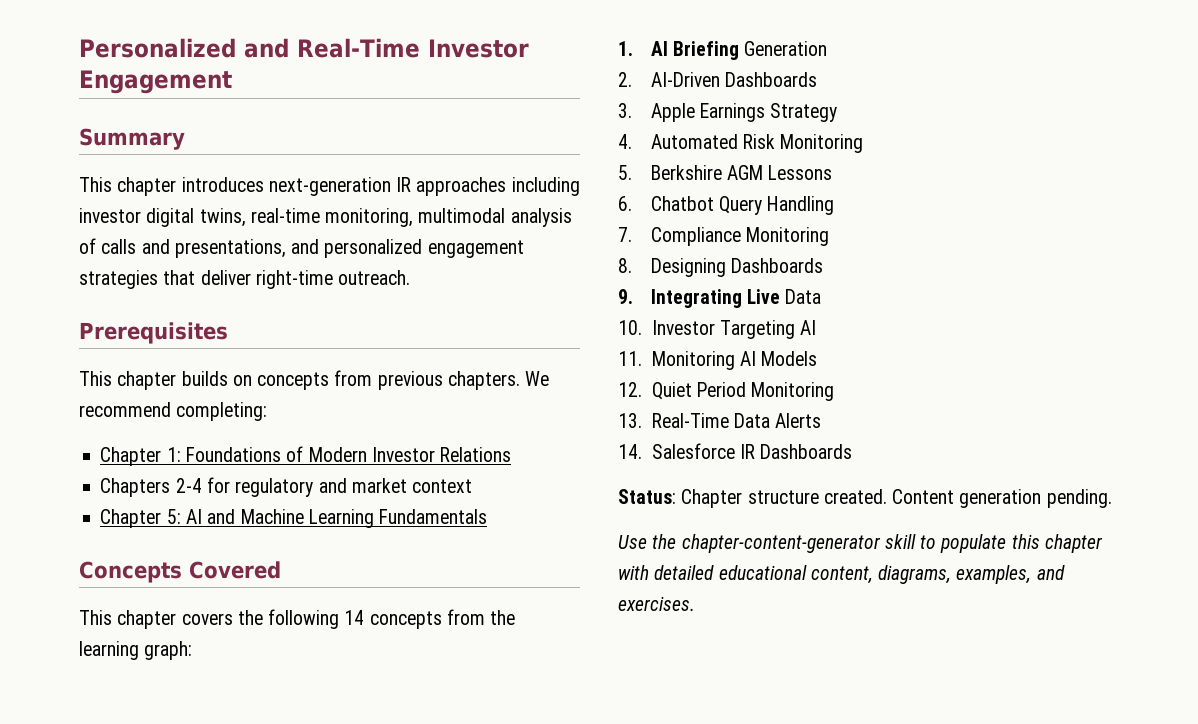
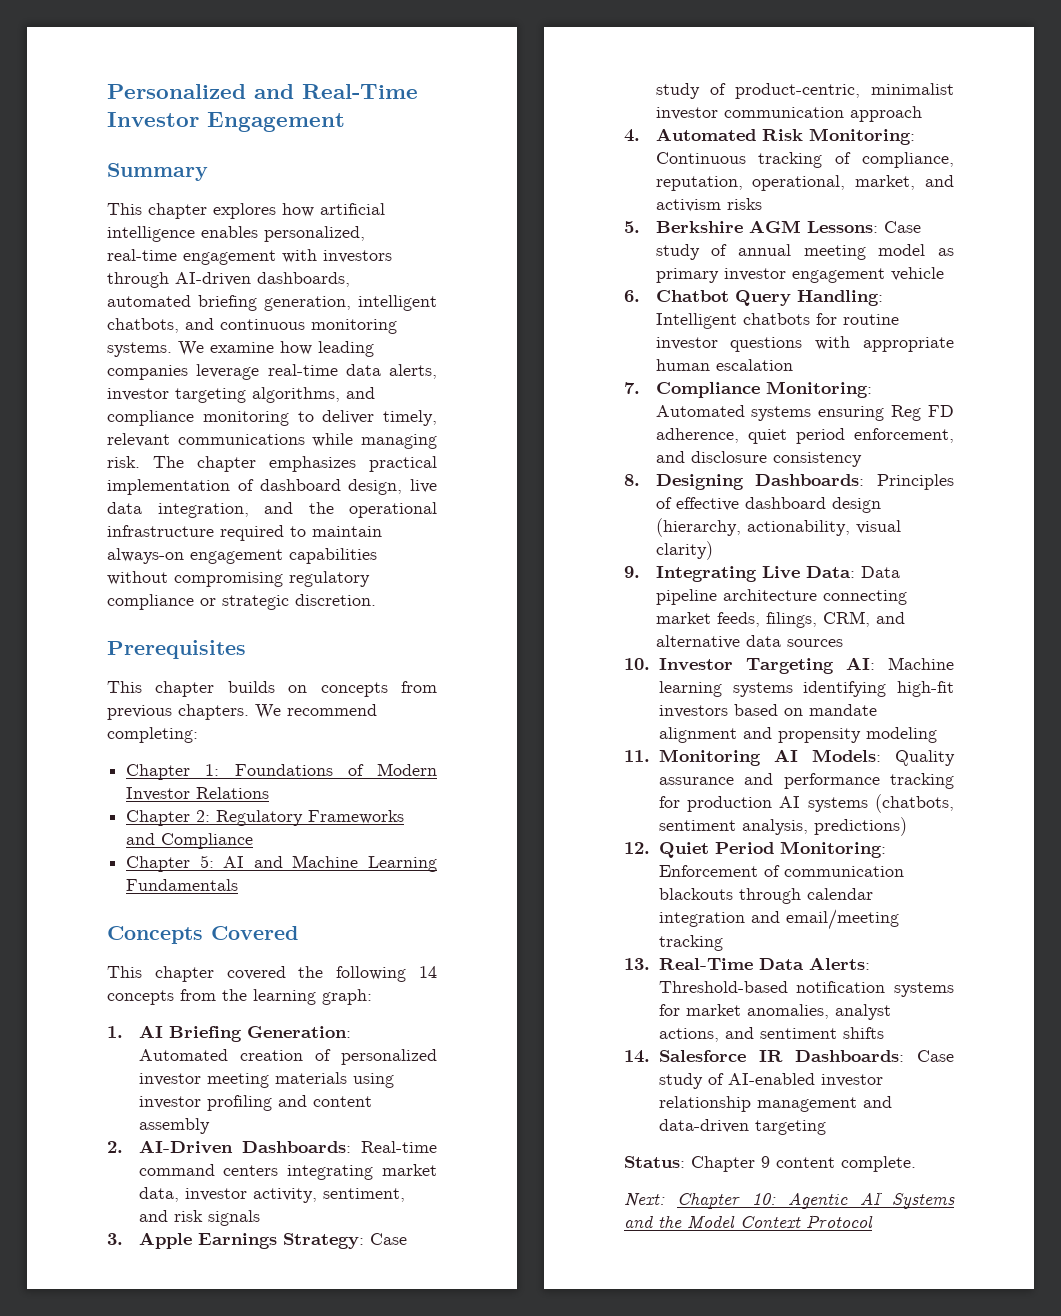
[181,177,580,196] [79,208,572,227] [79,238,524,258] [79,270,411,289] introduces next-generation IR approaches including investor digital twins, real-time monitoring, multimodal analysis of calls and presentations, and personalized engagement strategies that deliver right-time outreach. -> [213,203,385,219] [107,226,365,242] [107,249,392,265] [107,272,350,288] [107,295,437,311] [107,318,397,334] [107,341,374,357] [107,364,437,380] [107,387,375,403] [107,410,437,426] [107,433,437,449] [107,456,437,472] [107,479,437,495] [107,502,437,518] [107,525,382,541] [107,548,377,564] [107,571,370,587] [107,594,376,610] explores how artificial intelligence enables personalized, real-time engagement with investors through AI-driven dashboards, automated briefing generation, intelligent chatbots, and continuous monitoring systems. We examine how leading companies leverage real-time data alerts, investor targeting algorithms, and compliance monitoring to deliver timely, relevant communications while managing risk. The chapter emphasizes practical implementation of dashboard design, live data integration, and the operational infrastructure required to maintain always-on engagement capabilities without compromising regulatory compliance or strategic discretion.
[100,477,473,497] Chapters 2-4 for regulatory and market context -> [126,810,405,826] [126,833,254,849] Chapter 2: Regulatory Frameworks and Compliance
[181,613,233,625] covers -> [226,966,286,980] covered
[744,41,828,56] [618,72,817,87] [618,103,838,122] [618,134,864,153] [618,165,833,180] [618,196,835,215] [618,227,829,246] [618,258,823,277] Generation // 2. AI-Driven Dashboards // 3. Apple Earnings Strategy // 4. Automated Risk Monitoring // 5. Berkshire AGM Lessons // 6. Chatbot Query Handling // 7. Compliance Monitoring // 8. Designing Dashboards -> [246,1026,351,1038] [138,1049,437,1065] [138,1072,394,1088] [138,1095,372,1111] [138,1118,210,1134] [107,1140,437,1154] [138,1164,437,1180] [138,1187,405,1203] [138,1210,260,1226] [107,1232,407,1249] [655,83,954,99] [655,106,922,122] [624,128,915,145] [655,152,954,168] [655,175,954,191] [655,198,762,212] [624,220,921,233] [655,244,954,260] [655,267,944,283] [624,290,883,306] [655,313,899,329] [655,336,954,352] [655,359,793,371] [624,381,872,398] [655,405,954,421] [655,428,954,444] [655,451,862,467] [624,474,954,490] [655,497,881,513] [655,518,901,537] [655,541,713,560] Generation: Automated creation of personalized investor meeting materials using investor profiling and content assembly // 2. AI-Driven Dashboards: Real-time command centers integrating market data, investor activity, sentiment, and risk signals // 3. Apple Earnings Strategy: Case study of product-centric, minimalist investor communication approach // 4. Automated Risk Monitoring: Continuous tracking of compliance, reputation, operational, market, and activism risks // 5. Berkshire AGM Lessons: Case study of annual meeting model as primary investor engagement vehicle // 6. Chatbot Query Handling: Intelligent chatbots for routine investor questions with appropriate human escalation // 7. Compliance Monitoring: Automated systems ensuring Reg FD adherence, quiet period enforcement, and disclosure consistency // 8. Designing Dashboards: Principles of effective dashboard design (hierarchy, actionability, visual clarity)
[785,289,822,304] [618,320,817,339] [618,351,818,370] [618,382,835,401] [618,413,822,428] [618,443,853,459] [618,489,1112,508] [618,534,1103,553] [618,565,1065,584] [618,596,695,611] Data // 10. Investor Targeting AI // 11. Monitoring AI Models // 12. Quiet Period Monitoring // 13. Real-Time Data Alerts // 14. Salesforce IR Dashboards // Status: Chapter structure created. Content generation pending. // Use the chapter-content-generator skill to populate this chapter with detailed educational content, diagrams, examples, and exercises. -> [805,566,900,578] [655,589,907,605] [655,611,905,628] [655,635,843,649] [624,657,954,674] [658,681,954,697] [658,704,877,718] [658,727,937,743] [624,749,955,766] [658,773,954,789] [658,794,954,813] [658,817,907,836] [624,841,886,858] [658,865,904,877] [658,888,873,904] [658,909,899,930] [658,935,723,951] [624,957,870,970] [658,981,954,997] [658,1004,891,1020] [658,1027,884,1042] [624,1050,954,1063] [658,1073,883,1089] [658,1096,892,1112] [658,1119,826,1135] [624,1156,916,1172] [624,1192,955,1209] [624,1215,873,1229] Data: Data pipeline architecture connecting market feeds, filings, CRM, and alternative data sources // 10. Investor Targeting AI: Machine learning systems identifying high-fit investors based on mandate alignment and propensity modeling // 11. Monitoring AI Models: Quality assurance and performance tracking for production AI systems (chatbots, sentiment analysis, predictions) // 12. Quiet Period Monitoring: Enforcement of communication blackouts through calendar integration and email/meeting tracking // 13. Real-Time Data Alerts: Threshold-based notification systems for market anomalies, analyst actions, and sentiment shifts // 14. Salesforce IR Dashboards: Case study of AI-enabled investor relationship management and data-driven targeting // Status: Chapter 9 content complete. // Next: Chapter 10: Agentic AI Systems and the Model Context Protocol

